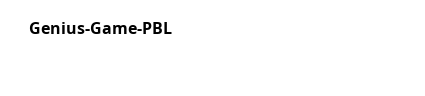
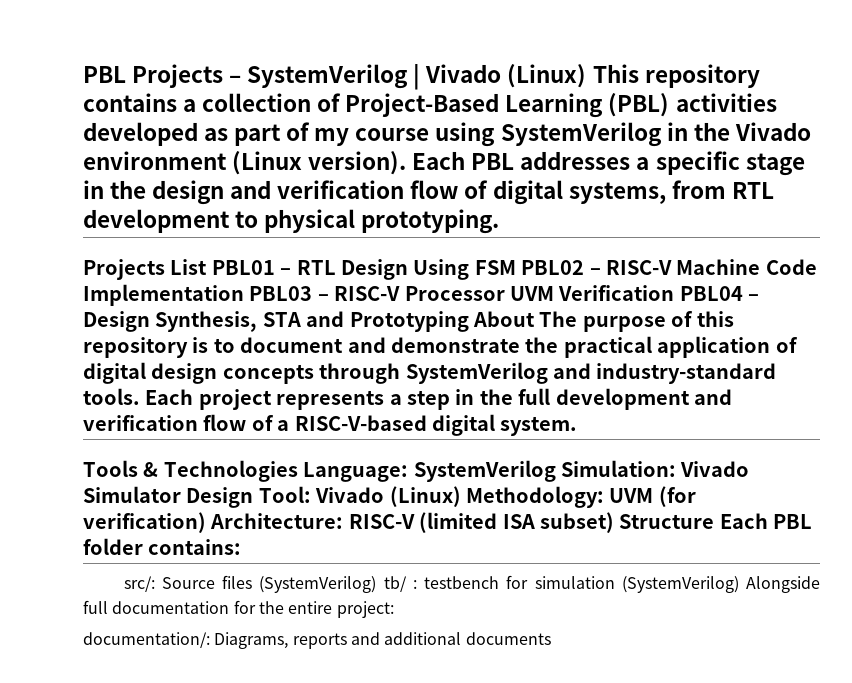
[29,22,172,34] Genius-Game-PBL -> [83,64,760,90] [83,93,777,118] [83,122,811,147] [83,151,805,176] [83,180,774,205] [83,209,500,234] [83,259,817,280] [83,284,760,306] [83,311,734,332] [83,336,798,358] [83,362,777,384] [83,388,732,410] [83,414,578,436] [83,460,750,482] [83,486,696,508] [83,512,813,533] [83,538,242,555] [123,575,821,593] [83,600,394,618] [83,632,551,649] PBL Projects – SystemVerilog | Vivado (Linux) This repository contains a collection of Project-Based Learning (PBL) activities developed as part of my course using SystemVerilog in the Vivado environment (Linux version). Each PBL addresses a specific stage in the design and verification flow of digital systems, from RTL development to physical prototyping. // Projects List PBL01 – RTL Design Using FSM PBL02 – RISC-V Machine Code Implementation PBL03 – RISC-V Processor UVM Verification PBL04 – Design Synthesis, STA and Prototyping About The purpose of this repository is to document and demonstrate the practical application of digital design concepts through SystemVerilog and industry-standard tools. Each project represents a step in the full development and verification flow of a RISC-V-based digital system. // Tools & Technologies Language: SystemVerilog Simulation: Vivado Simulator Design Tool: Vivado (Linux) Methodology: UVM (for verification) Architecture: RISC-V (limited ISA subset) Structure Each PBL folder contains: // src/: Source files (SystemVerilog) tb/ : testbench for simulation (SystemVerilog) Alongside full documentation for the entire project: // documentation/: Diagrams, reports and additional documents

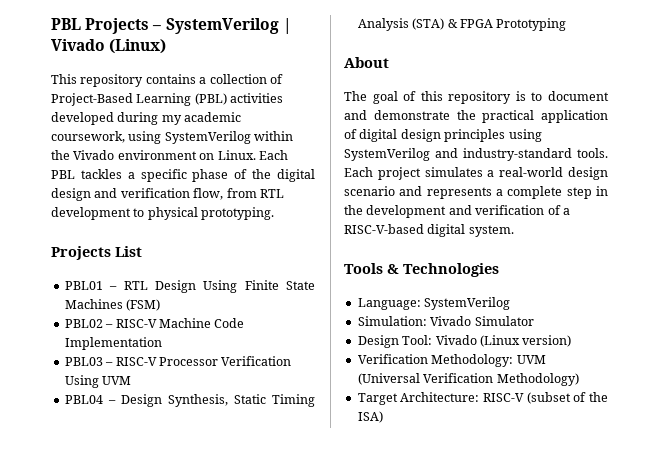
(587, 76) none -> (167, 46) //
[204,122,688,147] as part of my course using SystemVerilog in -> [117,112,242,125] [51,131,294,144] during my academic coursework, using SystemVerilog within
[232,151,631,175] (Linux version). Each PBL addresses -> [199,150,288,160] [51,169,122,179] on Linux. Each PBL tackles
[745,153,805,176] [83,180,666,205] stage in the design and verification flow of digital systems, -> [192,169,315,182] [51,188,224,201] phase of the digital design and verification flow,
(208, 267) none -> (142, 251) //
[474,260,516,275] FSM -> [244,280,315,290] [64,299,161,311] Finite State Machines (FSM) //
(244, 295) none -> (162, 343) //
[510,285,675,301] UVM Verification -> [221,356,292,366] [64,375,132,388] Verification Using UVM //
[262,311,345,327] STA and -> [233,394,315,407] [357,18,493,31] Static Timing Analysis (STA) & FPGA
(469, 321) none -> (567, 24) //
[539,311,666,332] The purpose -> [344,91,398,104] // The goal
[222,363,401,384] concepts through -> [444,129,542,142] principles using
(272, 399) none -> [424,167,608,180] [344,186,423,196] simulates a real-world design scenario and
(402, 399) none -> [507,186,563,199] complete
[518,388,551,405] full -> (363, 210) none
[203,414,247,431] flow -> (545, 210) none
(298, 471) none -> (499, 270) //
(556, 471) none -> (511, 303) //
(181, 494) none -> (534, 321) //
[389,486,696,508] [83,512,813,533] [83,538,242,555] [123,575,821,593] [83,600,394,618] [83,632,551,649] (Linux) Methodology: UVM (for verification) Architecture: RISC-V (limited ISA subset) Structure Each PBL folder contains: // src/: Source files (SystemVerilog) tb/ : testbench for simulation (SystemVerilog) Alongside full documentation for the entire project: // documentation/: Diagrams, reports and additional documents -> [479,335,572,347] [357,354,546,367] [357,373,579,386] [357,392,608,405] [357,411,383,423] (Linux version) // Verification Methodology: UVM (Universal Verification Methodology) // Target Architecture: RISC-V (subset of the ISA)

